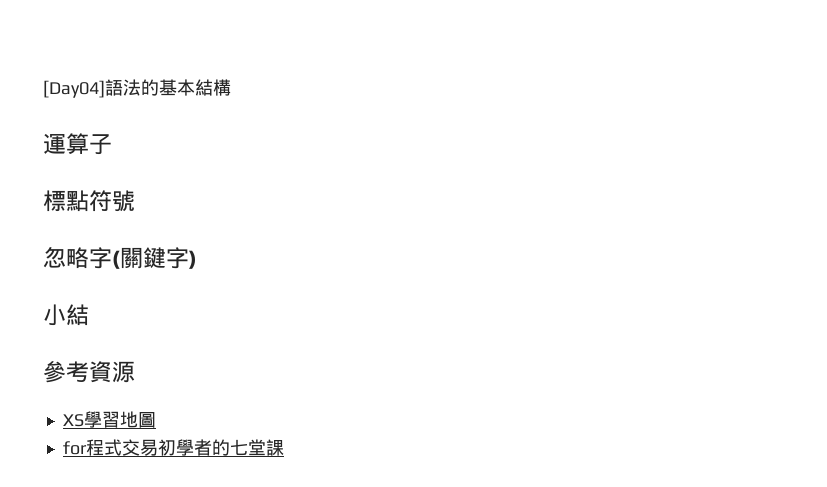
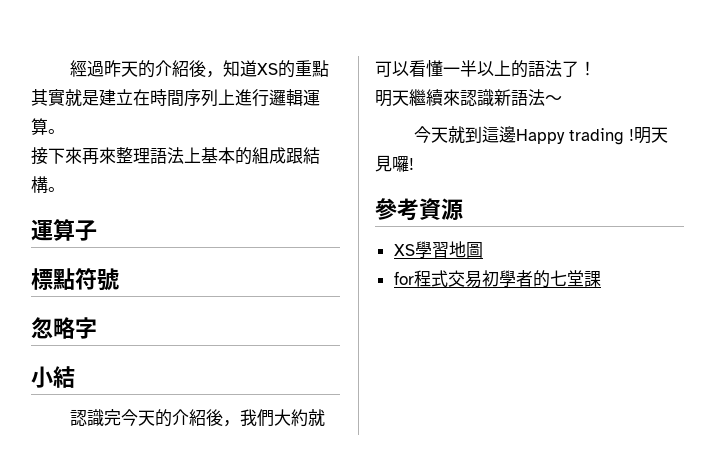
[43,79,195,98] [Day04]語法的基本 -> [69,60,329,78] [31,89,320,107] [31,118,65,135] [31,147,303,165] 經過昨天的介紹後，知道XS的重點其實就是建立在時間序列上進行邏輯運算。 // 接下來再來整理語法上基本的組成跟
(231, 87) none -> [48,187,65,192] 。
[112,247,197,269] [43,304,89,326] (關鍵字) // 小結 -> [31,366,75,388] [69,409,325,427] [375,60,596,78] [375,89,562,107] [413,126,668,145] [375,155,414,172] // 小結 // 認識完今天的介紹後，我們大約就可以看懂一半以上的語法了！ // 明天繼續來認識新語法～ // 今天就到這邊Happy trading !明天見囉!

